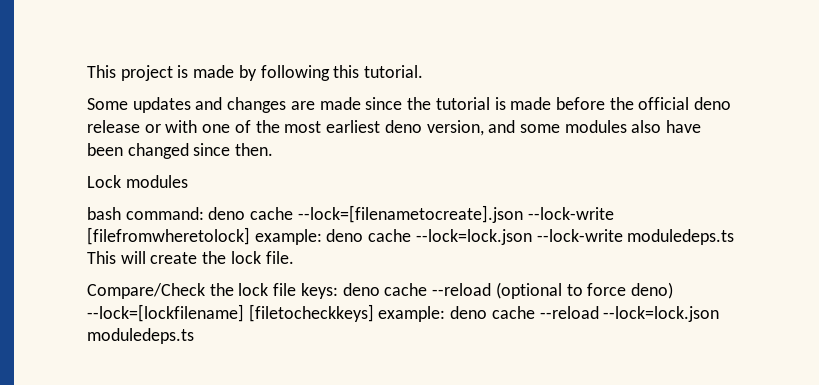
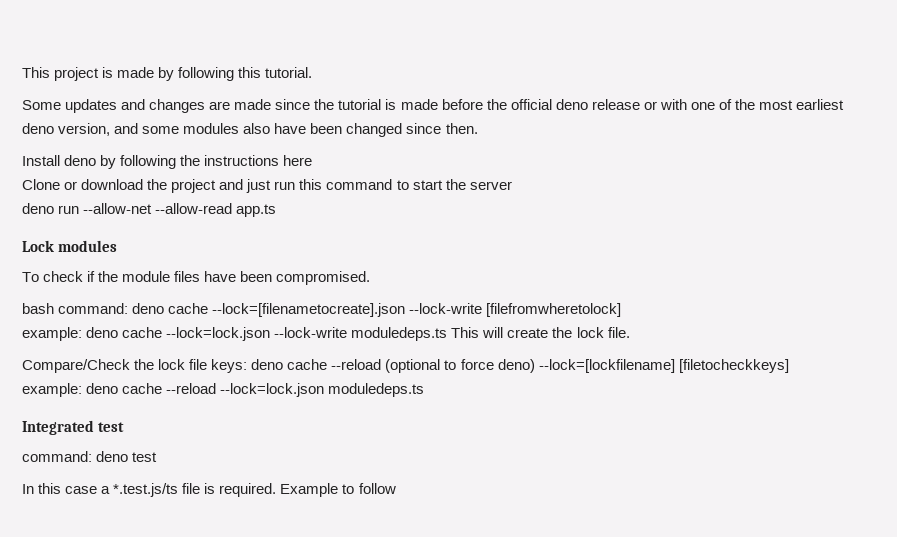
[87,175,188,188] Lock modules -> [22,155,313,169] [22,179,512,193] [22,203,277,217] [22,240,118,252] [22,271,371,285] Install deno by following the instructions here // Clone or download the project and just run this command to start the server // deno run --allow-net --allow-read app.ts // Lock modules // To check if the module files have been compromised.
(250, 236) none -> (622, 310) //
(374, 313) none -> (789, 366) //
(194, 336) none -> [22,420,125,435] [22,451,158,462] [22,483,396,497] // Integrated test // command: deno test // In this case a *.test.js/ts file is required. Example to follow

